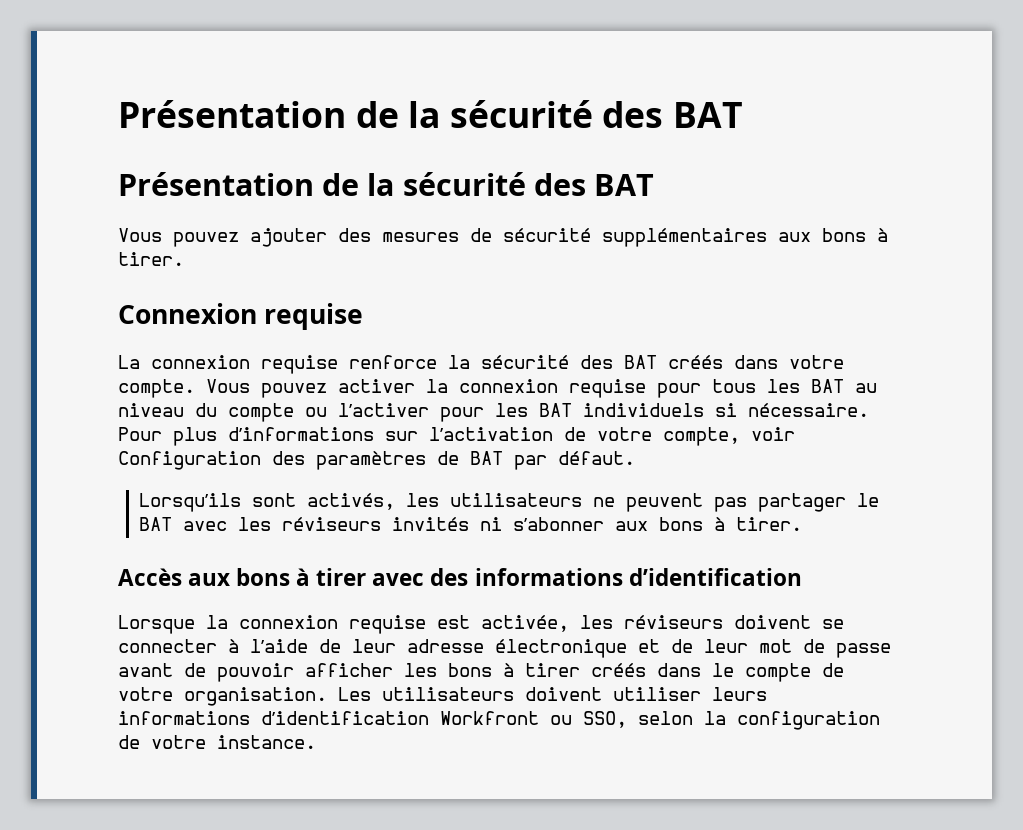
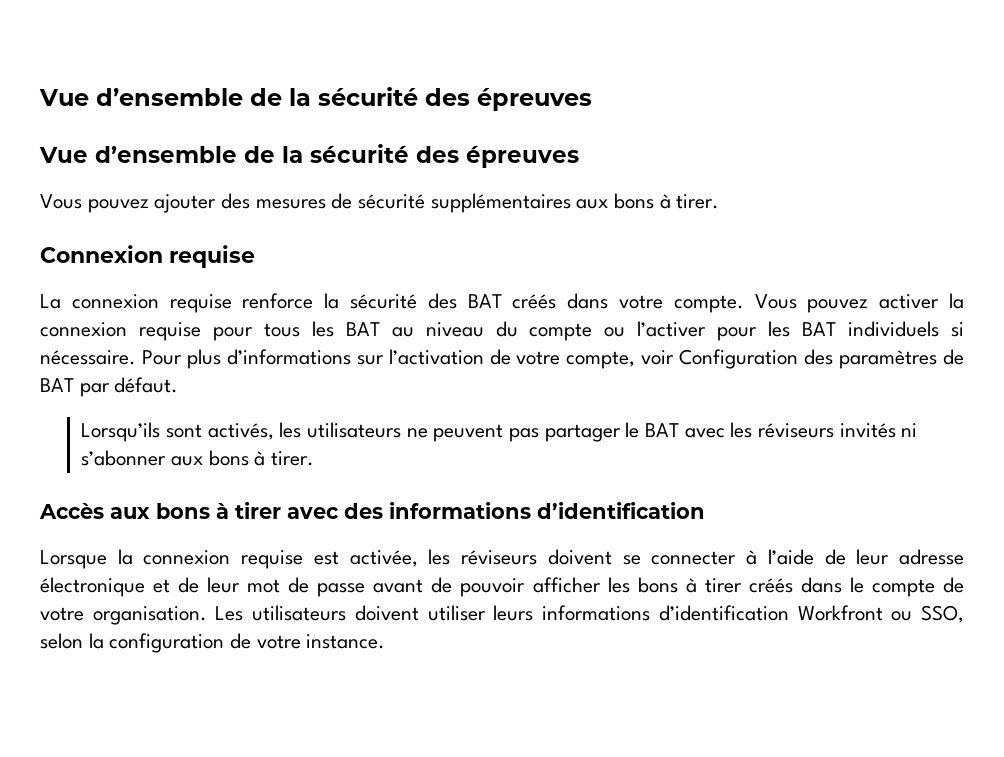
[118,100,743,128] [118,172,655,196] Présentation de la sécurité des BAT // Présentation de la sécurité des BAT -> [39,87,592,111] [39,144,579,168] Vue d’ensemble de la sécurité des épreuves // Vue d’ensemble de la sécurité des épreuves

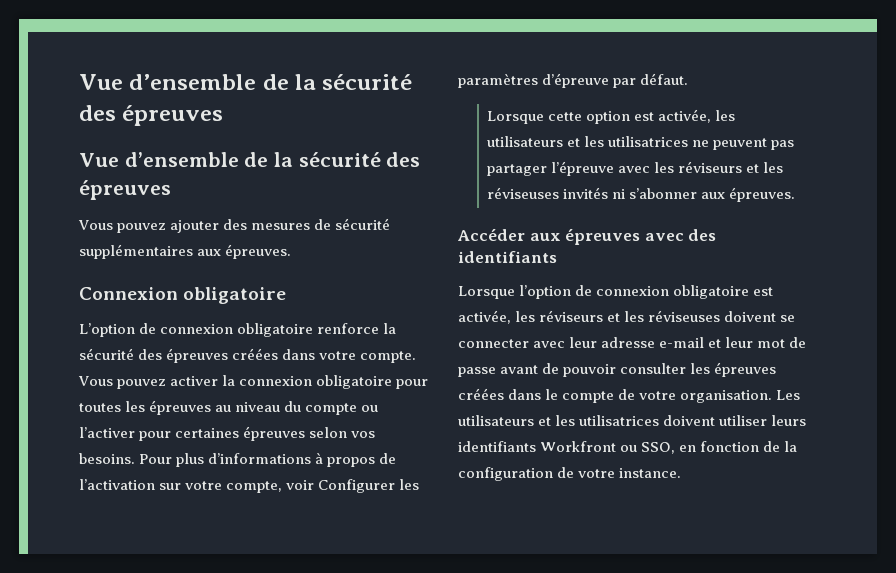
[614,193,720,209] [40,245,255,268] [40,294,232,313] bons à tirer. // Connexion requise // La connexion requise -> [225,244,292,259] [79,287,287,304] [79,323,314,337] épreuves. // Connexion obligatoire // L’option de connexion obligatoire
[467,294,557,309] BAT créés -> [166,348,279,363] épreuves créées
[138,321,380,341] requise pour tous les BAT -> [316,375,429,389] [79,400,212,415] obligatoire pour toutes les épreuves
[768,321,964,337] [40,349,964,369] [40,377,179,397] [81,422,402,442] les BAT individuels si nécessaire. Pour plus d’informations sur l’activation de votre compte, voir Configuration des paramètres de BAT par défaut. // Lorsqu’ils sont activés, les utilisateurs -> [175,426,376,441] [79,452,397,467] [79,479,420,493] [458,73,689,88] [487,109,736,124] [487,136,689,147] certaines épreuves selon vos besoins. Pour plus d’informations à propos de l’activation sur votre compte, voir Configurer les paramètres d’épreuve par défaut. // Lorsque cette option est activée, les utilisateurs et les utilisatrices
[625,422,680,438] le BAT -> [551,161,615,176] l’épreuve
(835, 430) none -> [746,162,784,173] [487,187,560,199] et les réviseuses
[208,450,315,466] [39,502,705,519] [40,549,965,569] [40,577,200,597] bons à tirer. // Accès aux bons à tirer avec des informations d’identification // Lorsque la connexion requise est activée, les réviseurs doivent se connecter à l’aide de leur adresse électronique et de -> [729,187,796,202] [457,228,717,245] [458,251,557,263] [458,285,774,299] [458,310,796,324] [458,337,722,348] épreuves. // Accéder aux épreuves avec des identifiants // Lorsque l’option de connexion obligatoire est activée, les réviseurs et les réviseuses doivent se connecter avec leur adresse e-mail et
[532,577,793,593] afficher les bons à tirer créés -> [620,362,777,377] [458,388,504,400] consulter les épreuves créées
(347, 613) none -> [538,415,660,426] et les utilisatrices
[542,605,789,621] informations d’identification -> [458,441,536,452] identifiants
[40,633,83,649] selon -> [679,441,781,452] en fonction de

